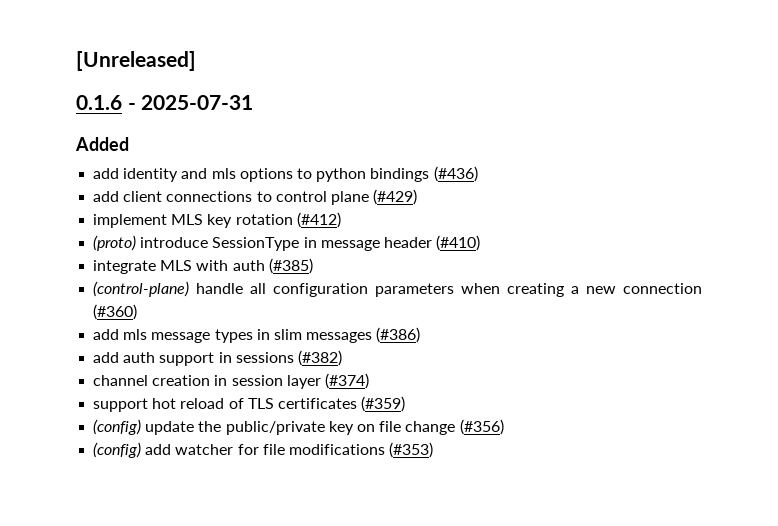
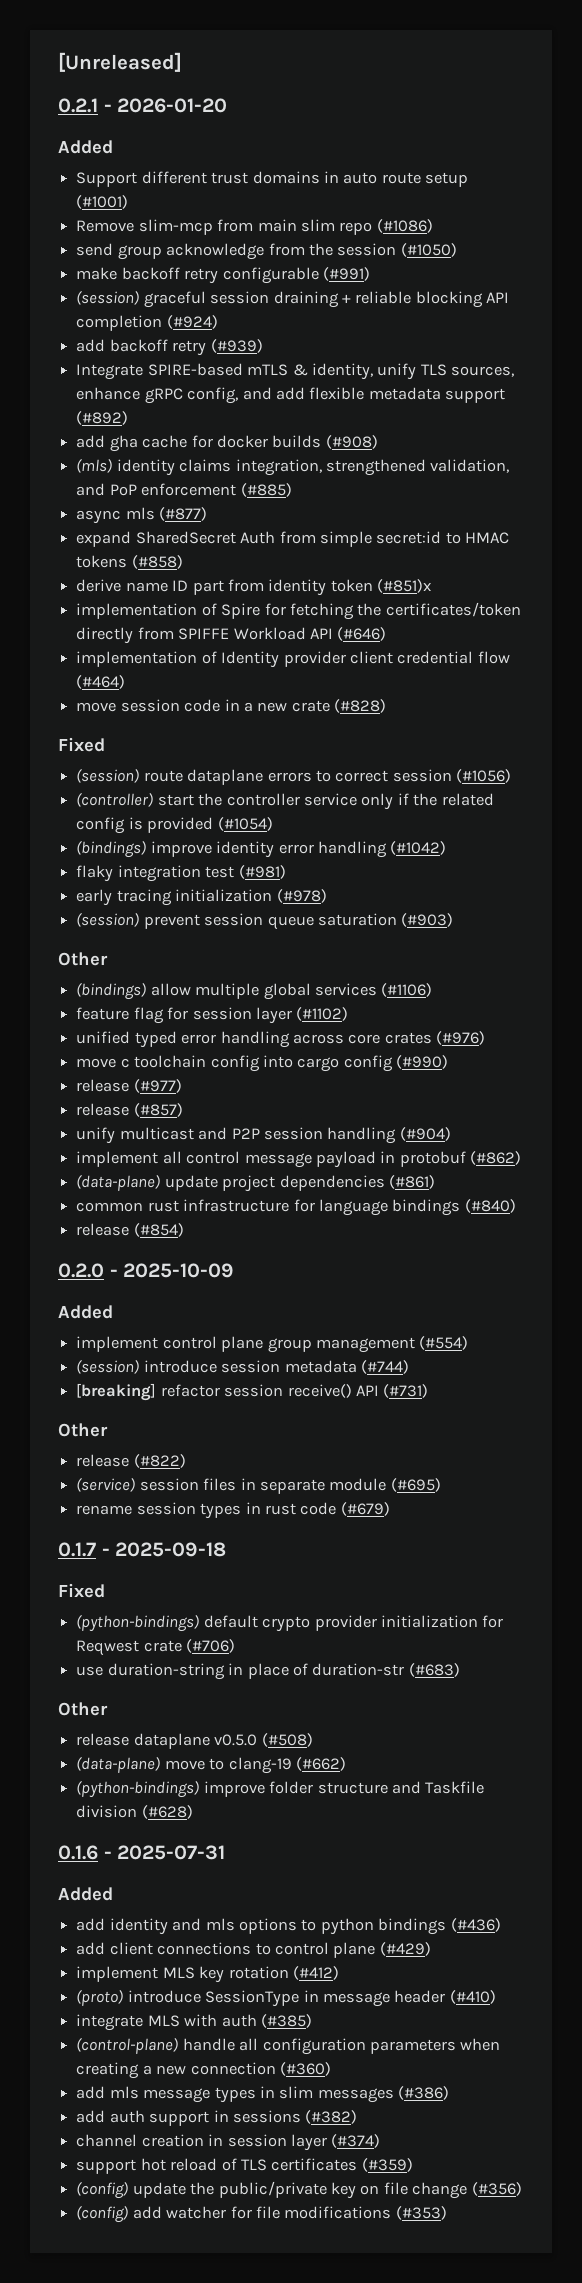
(196, 61) none -> [58,98,228,113] [58,140,113,154] [76,171,469,187] [76,195,129,209] [76,219,433,235] [76,243,457,260] [76,267,370,284] [76,290,510,308] [76,315,218,331] [76,339,263,356] [76,363,515,380] [76,387,506,404] [76,411,129,425] [76,435,378,452] [76,458,510,476] [76,483,292,497] [76,507,208,524] [76,531,510,547] [76,555,183,569] [76,579,432,596] [76,602,521,620] [76,627,387,644] [76,651,510,668] [76,675,126,689] [76,699,387,713] [58,737,105,752] [76,768,512,785] [76,792,494,810] [76,817,273,834] [76,840,447,858] [76,865,286,882] [76,889,327,906] [76,912,454,930] [58,952,108,966] [76,982,433,1000] [76,1007,349,1024] [76,1031,486,1048] [76,1055,449,1072] [76,1079,182,1093] [76,1103,183,1117] [76,1127,451,1144] [76,1151,522,1168] [76,1174,435,1192] [76,1199,516,1216] [76,1223,184,1237] [58,1263,235,1278] [58,1305,113,1319] [76,1336,469,1353] [76,1359,409,1374] [76,1383,429,1401] [58,1423,108,1437] [76,1454,186,1468] [76,1477,441,1494] [76,1502,390,1519] [58,1542,227,1557] [58,1583,105,1598] [76,1614,504,1632] [76,1639,236,1656] [76,1663,460,1680] [58,1702,108,1716] [76,1733,313,1749] [76,1756,346,1774] [76,1780,485,1798] [76,1805,193,1819] // 0.2.1 - 2026-01-20 // Added // Support different trust domains in auto route setup (#1001) // Remove slim-mcp from main slim repo (#1086) // send group acknowledge from the session (#1050) // make backoff retry configurable (#991) // (session) graceful session draining + reliable blocking API completion (#924) // add backoff retry (#939) // Integrate SPIRE-based mTLS & identity, unify TLS sources, enhance gRPC config, and add flexible metadata support (#892) // add gha cache for docker builds (#908) // (mls) identity claims integration, strengthened validation, and PoP enforcement (#885) // async mls (#877) // expand SharedSecret Auth from simple secret:id to HMAC tokens (#858) // derive name ID part from identity token (#851)x // implementation of Spire for fetching the certificates/token directly from SPIFFE Workload API (#646) // implementation of Identity provider client credential flow (#464) // move session code in a new crate (#828) // Fixed // (session) route dataplane errors to correct session (#1056) // (controller) start the controller service only if the related config is provided (#1054) // (bindings) improve identity error handling (#1042) // flaky integration test (#981) // early tracing initialization (#978) // (session) prevent session queue saturation (#903) // Other // (bindings) allow multiple global services (#1106) // feature flag for session layer (#1102) // unified typed error handling across core crates (#976) // move c toolchain config into cargo config (#990) // release (#977) // release (#857) // unify multicast and P2P session handling (#904) // implement all control message payload in protobuf (#862) // (data-plane) update project dependencies (#861) // common rust infrastructure for language bindings (#840) // release (#854) // 0.2.0 - 2025-10-09 // Added // implement control plane group management (#554) // (session) introduce session metadata (#744) // [breaking] refactor session receive() API (#731) // Other // release (#822) // (service) session files in separate module (#695) // rename session types in rust code (#679) // 0.1.7 - 2025-09-18 // Fixed // (python-bindings) default crypto provider initialization for Reqwest crate (#706) // use duration-string in place of duration-str (#683) // Other // release dataplane v0.5.0 (#508) // (data-plane) move to clang-19 (#662) // (python-bindings) improve folder structure and Taskfile division (#628)

